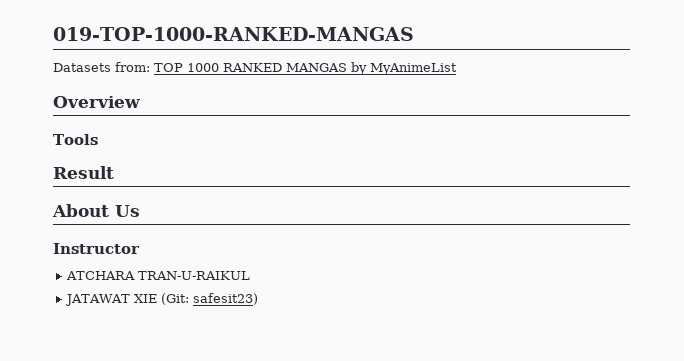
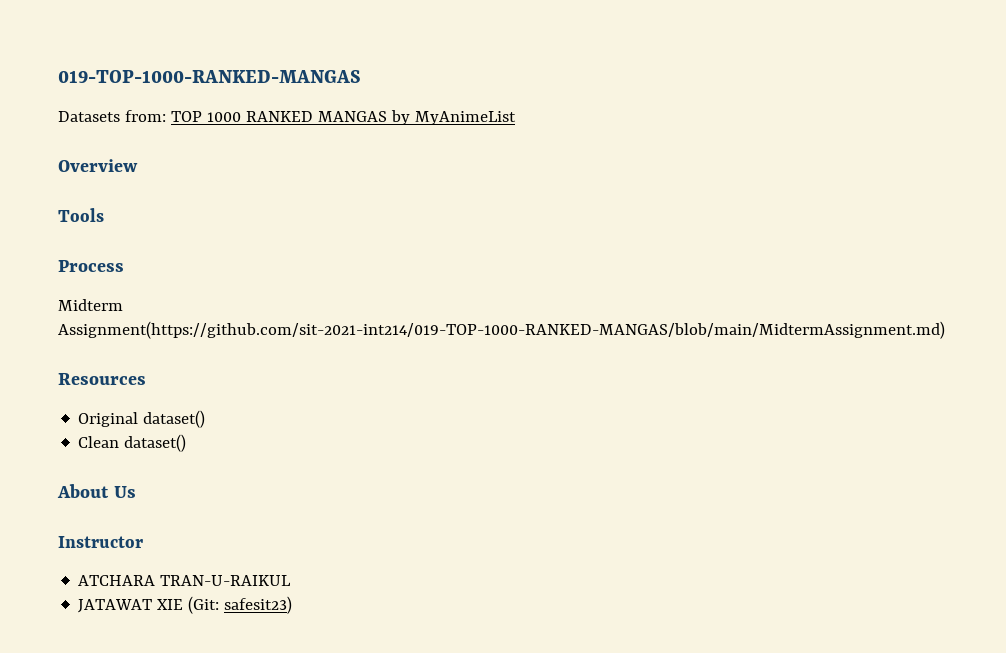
[53,166,114,179] Result -> [58,260,124,272] [58,299,123,311] [58,321,945,339] [58,373,146,385] [78,410,206,428] [78,434,187,452] Process // Midterm Assignment(https://github.com/sit-2021-int214/019-TOP-1000-RANKED-MANGAS/blob/main/MidtermAssignment.md) // Resources // Original dataset() // Clean dataset()

